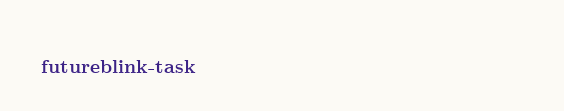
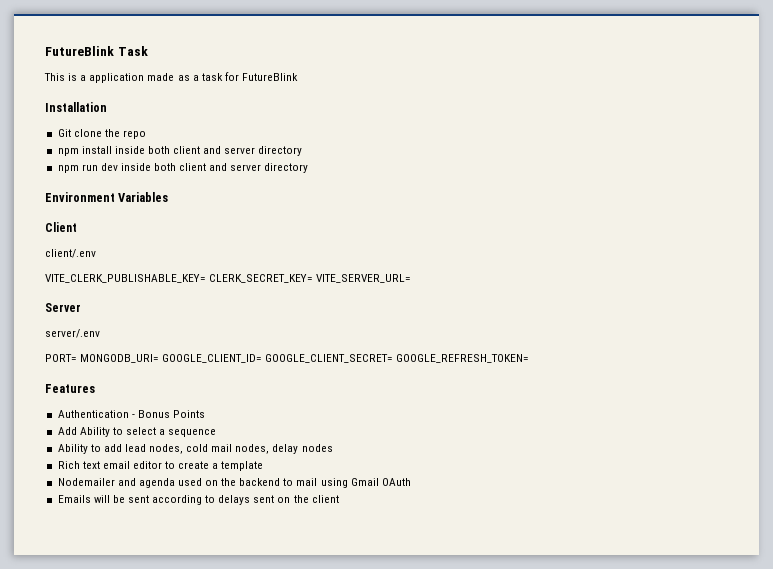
[41,60,196,73] futureblink-task -> [45,46,148,56] [44,72,298,83] [45,102,107,112] [57,129,146,139] [57,146,303,156] [57,163,309,173] [45,192,169,202] [45,222,77,232] [45,249,96,258] [45,274,412,283] [45,303,81,312] [45,329,100,338] [45,354,530,363] [45,384,95,393] [57,410,205,418] [57,427,217,437] [57,444,333,454] [57,461,264,471] [57,478,411,488] [57,495,339,505] FutureBlink Task // This is a application made as a task for FutureBlink // Installation // Git clone the repo // npm install inside both client and server directory // npm run dev inside both client and server directory // Environment Variables // Client // client/.env // VITE_CLERK_PUBLISHABLE_KEY= CLERK_SECRET_KEY= VITE_SERVER_URL= // Server // server/.env // PORT= MONGODB_URI= GOOGLE_CLIENT_ID= GOOGLE_CLIENT_SECRET= GOOGLE_REFRESH_TOKEN= // Features // Authentication - Bonus Points // Add Ability to select a sequence // Ability to add lead nodes, cold mail nodes, delay nodes // Rich text email editor to create a template // Nodemailer and agenda used on the backend to mail using Gmail OAuth // Emails will be sent according to delays sent on the client

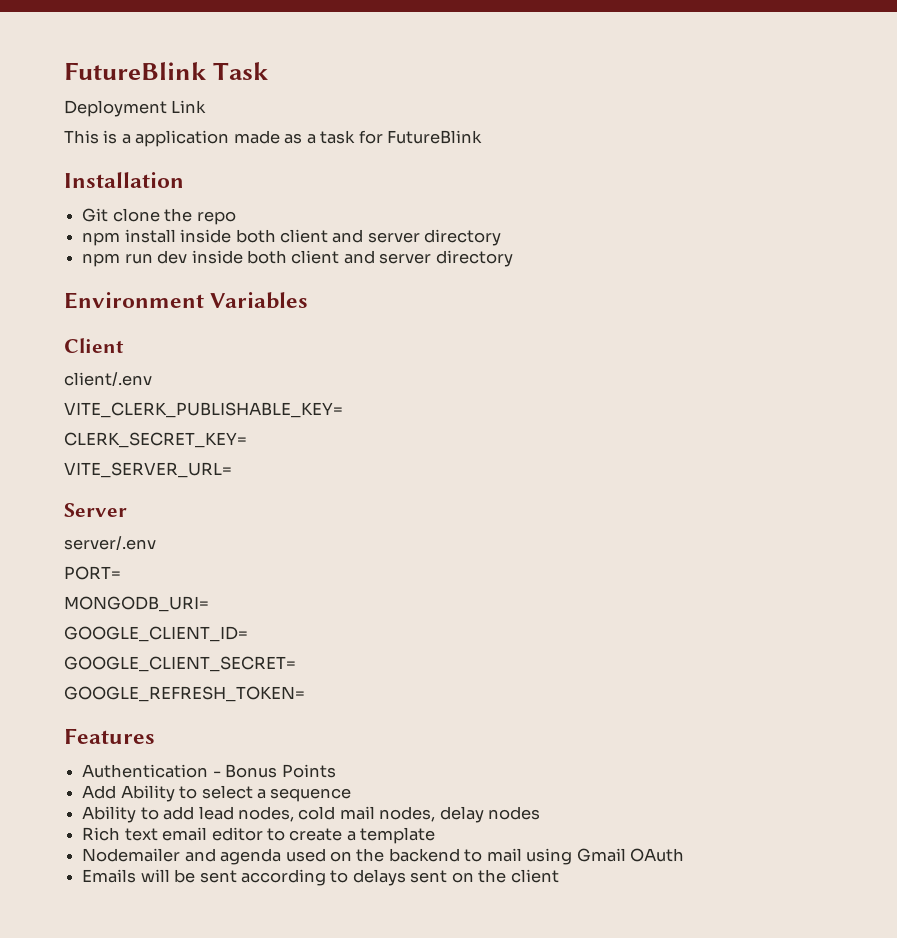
(148, 51) none -> [64,100,207,117] // Deployment Link
(206, 278) none -> (343, 410) //
(314, 278) none -> (247, 440) //
(77, 358) none -> (121, 573) //
(160, 358) none -> (209, 604) //
(263, 358) none -> (248, 634) //
(394, 358) none -> (296, 664) //

